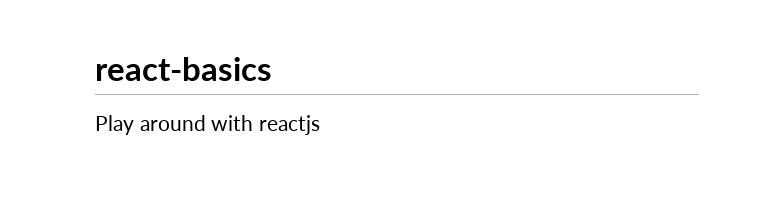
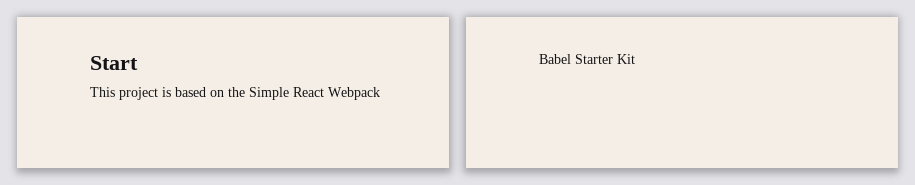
[95,57,272,81] [95,115,321,135] react-basics // Play around with reactjs -> [90,56,138,70] [90,87,380,100] [539,54,635,64] Start // This project is based on the Simple React Webpack Babel Starter Kit

